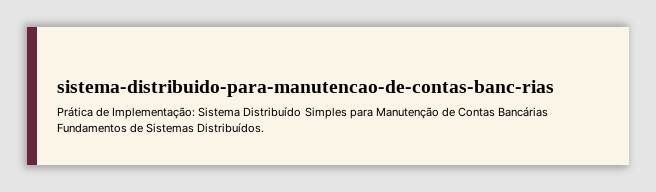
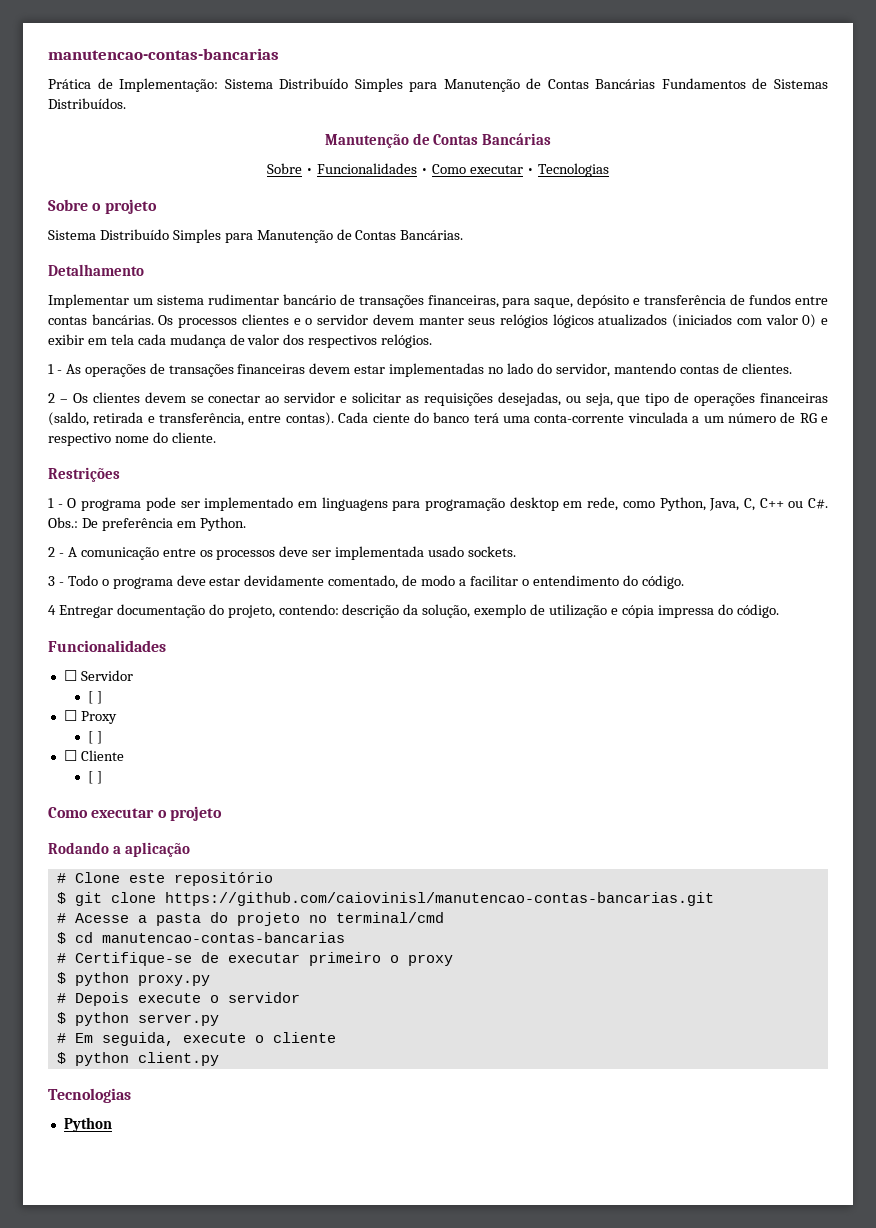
[57,80,554,97] sistema-distribuido-para-manutencao-de-contas-banc-rias -> [48,48,279,60] manutencao-contas-bancarias
(265, 128) none -> [324,133,552,148] [267,163,609,177] [48,199,157,214] [48,229,464,243] [48,264,144,276] [48,294,828,308] [48,314,828,328] [48,334,433,348] [48,363,792,377] [48,392,828,406] [48,412,828,426] [48,432,216,446] [48,467,120,482] [48,497,829,511] [48,517,246,531] [48,546,517,560] [48,575,684,589] [48,604,779,618] [48,640,166,652] [63,670,133,681] [88,691,103,704] [63,710,117,724] [88,731,103,744] [63,750,124,761] [88,771,103,784] [48,806,222,821] [48,842,190,857] [56,872,273,886] [56,892,714,906] [56,912,444,926] [56,932,345,944] [56,952,453,966] [56,972,210,986] [56,992,300,1006] [56,1012,219,1026] [56,1032,336,1046] [56,1052,219,1066] [48,1088,131,1103] [63,1117,112,1132] // Manutenção de Contas Bancárias // Sobre • Funcionalidades • Como executar • Tecnologias // Sobre o projeto // Sistema Distribuído Simples para Manutenção de Contas Bancárias. // Detalhamento // Implementar um sistema rudimentar bancário de transações financeiras, para saque, depósito e transferência de fundos entre contas bancárias. Os processos clientes e o servidor devem manter seus relógios lógicos atualizados (iniciados com valor 0) e exibir em tela cada mudança de valor dos respectivos relógios. // 1 - As operações de transações financeiras devem estar implementadas no lado do servidor, mantendo contas de clientes. // 2 – Os clientes devem se conectar ao servidor e solicitar as requisições desejadas, ou seja, que tipo de operações financeiras (saldo, retirada e transferência, entre contas). Cada ciente do banco terá uma conta-corrente vinculada a um número de RG e respectivo nome do cliente. // Restrições // 1 - O programa pode ser implementado em linguagens para programação desktop em rede, como Python, Java, C, C++ ou C#. Obs.: De preferência em Python. // 2 - A comunicação entre os processos deve ser implementada usado sockets. // 3 - Todo o programa deve estar devidamente comentado, de modo a facilitar o entendimento do código. // 4 Entregar documentação do projeto, contendo: descrição da solução, exemplo de utilização e cópia impressa do código. // Funcionalidades // ☐ Servidor // [ ] // ☐ Proxy // [ ] // ☐ Cliente // [ ] // Como executar o projeto // Rodando a aplicação // # Clone este repositório // $ git clone https://github.com/caiovinisl/manutencao-contas-bancarias.git // # Acesse a pasta do projeto no terminal/cmd // $ cd manutencao-contas-bancarias // # Certifique-se de executar primeiro o proxy // $ python proxy.py // # Depois execute o servidor // $ python server.py // # Em seguida, execute o cliente // $ python client.py // Tecnologias // Python

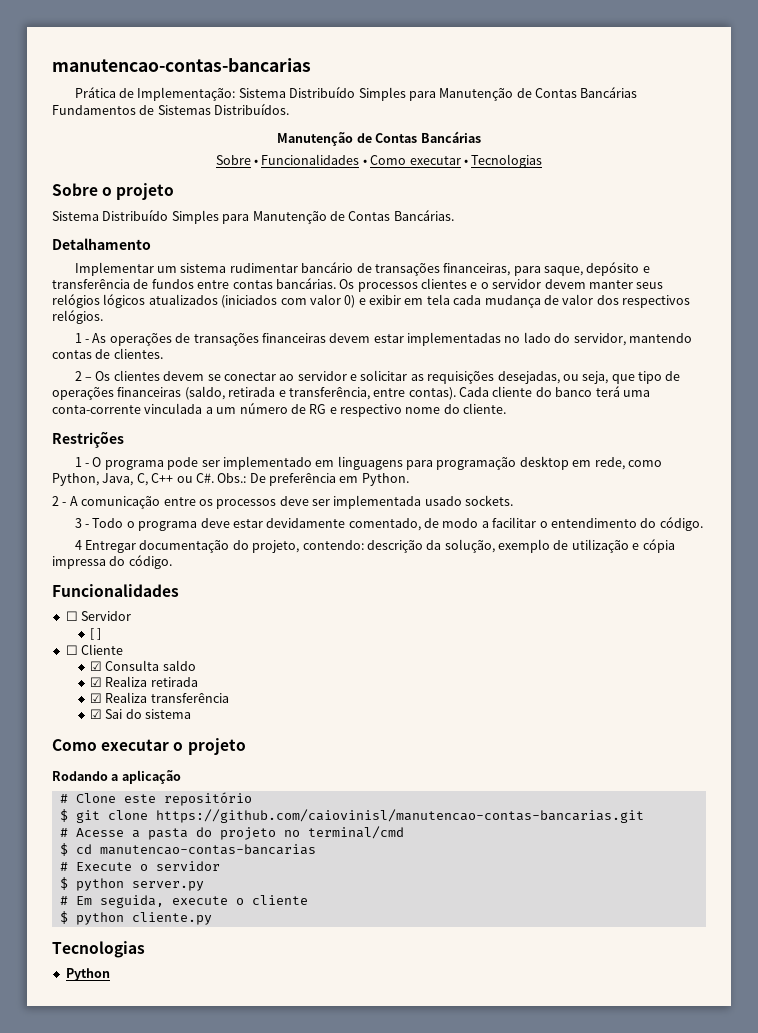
[372,413,410,423] ciente -> [492,386,533,397] cliente
[80,711,117,724] [88,731,103,744] [63,750,124,761] [88,771,103,784] Proxy // [ ] // ☐ Cliente // [ ] -> [81,644,124,655] [90,660,196,671] [90,676,198,687] [90,692,229,703] [90,709,192,719] Cliente // ☑ Consulta saldo // ☑ Realiza retirada // ☑ Realiza transferência // ☑ Sai do sistema
[74,952,453,966] [56,972,210,986] [56,992,201,1006] Certifique-se de executar primeiro o proxy // $ python proxy.py // # Depois execute -> [75,862,132,871] Execute
[137,1052,219,1066] client.py -> [131,912,212,925] cliente.py

